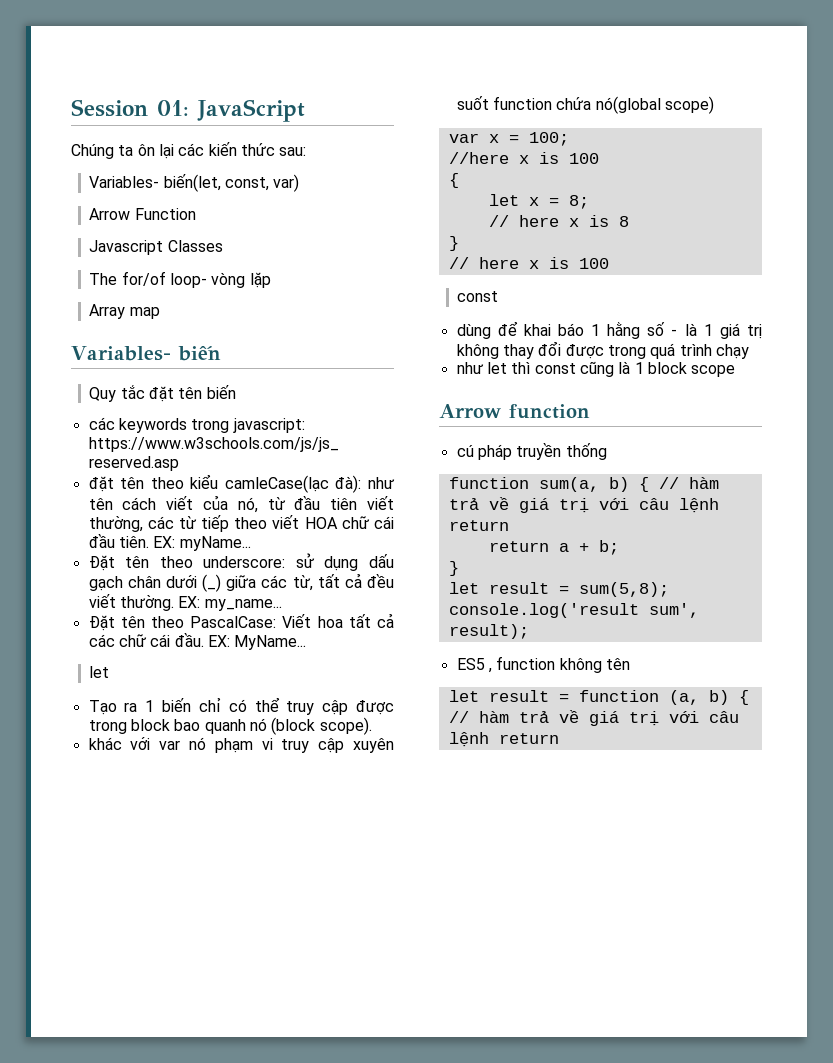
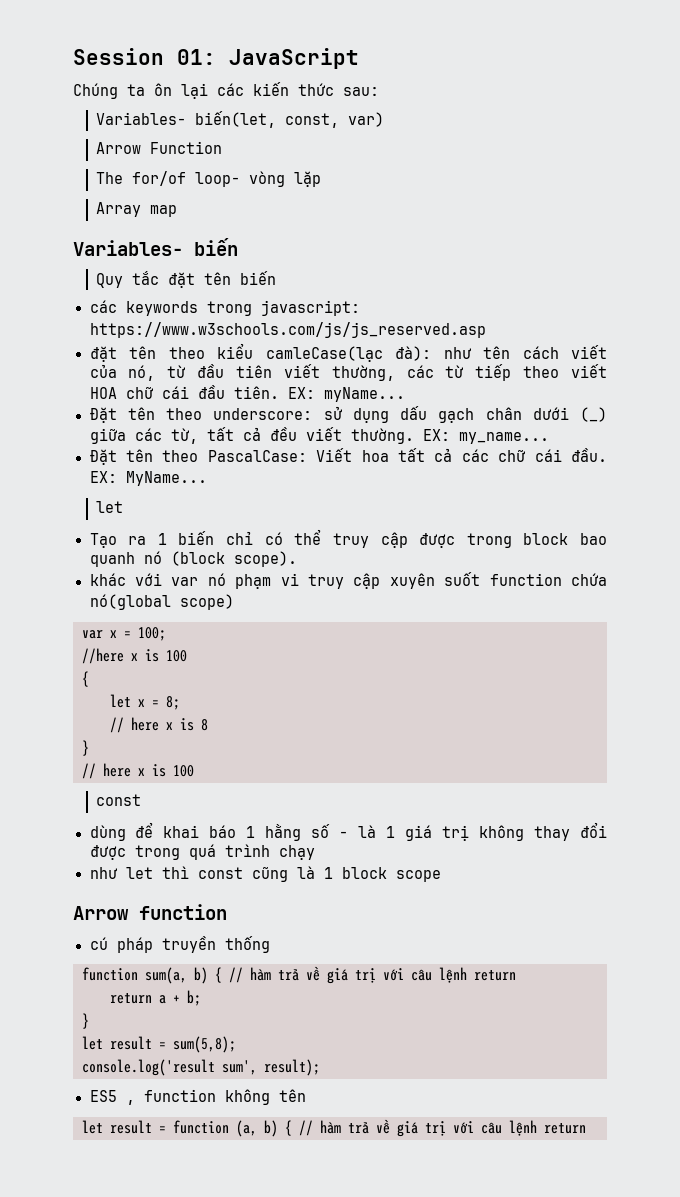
[89,240,223,255] // Javascript Classes -> (223, 147) none

